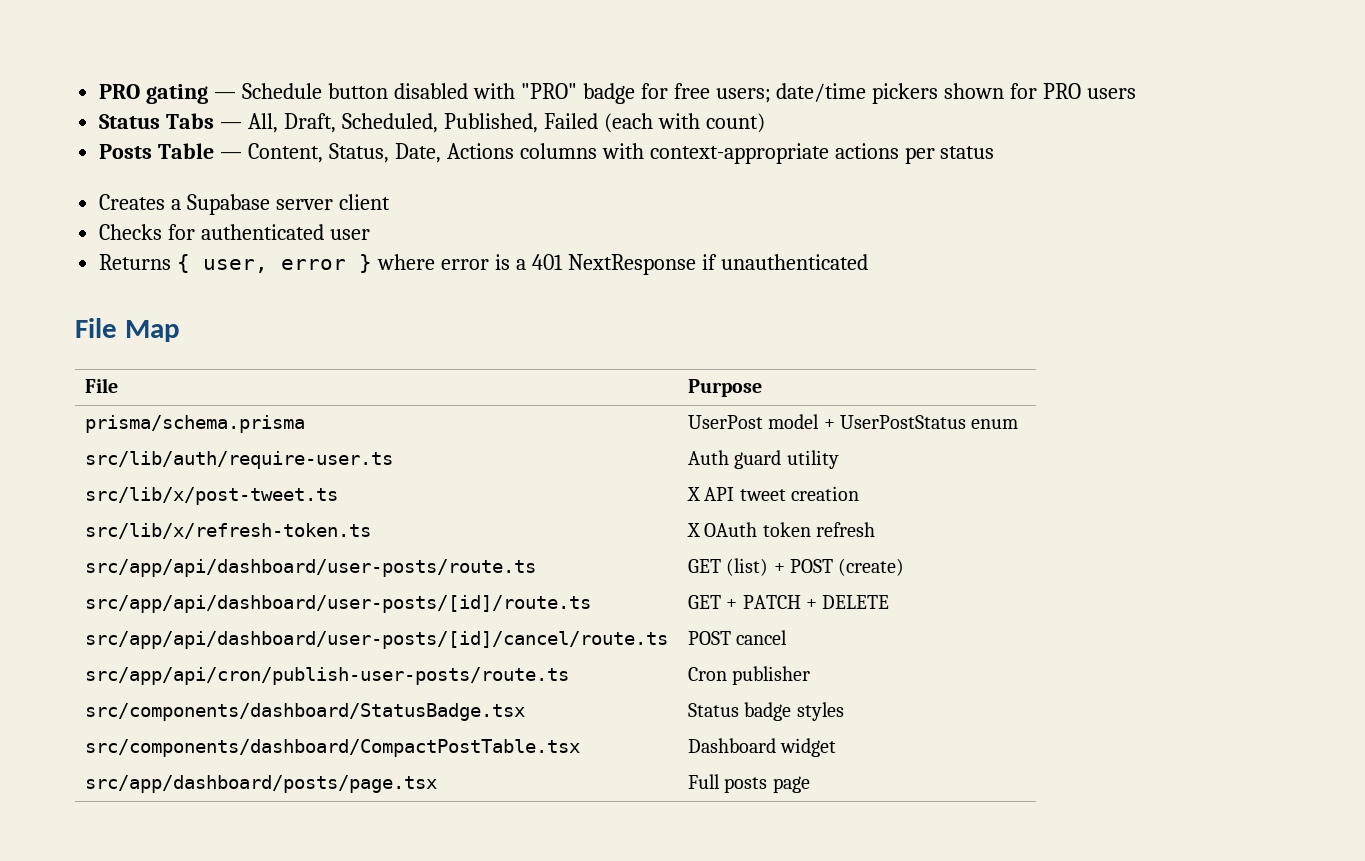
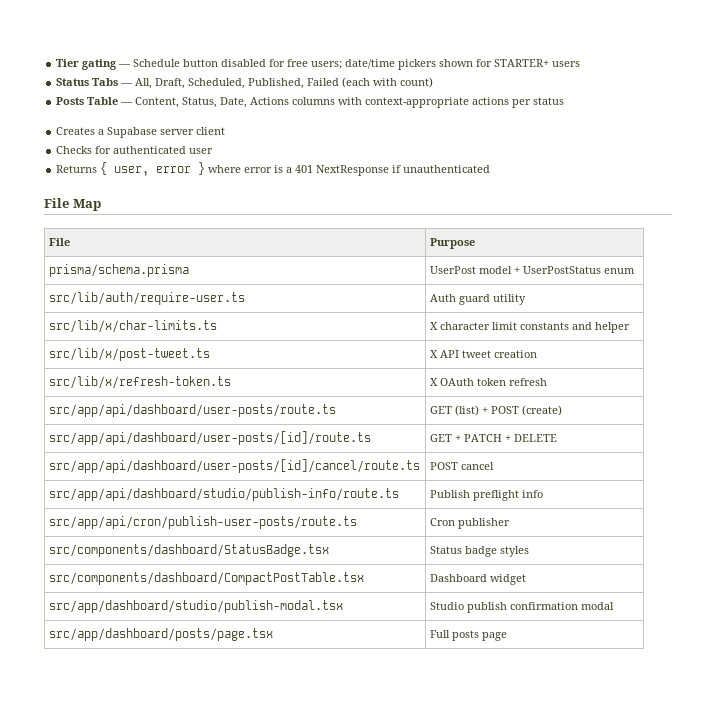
[99,84,141,99] PRO -> [56,59,80,67] Tier
[472,83,635,104] with "PRO" badge -> (267, 63) none
[1043,83,1082,99] PRO -> [494,59,550,67] STARTER+
(839, 459) none -> [48,320,217,333] [429,322,630,333] // src/lib/x/char-limits.ts | X character limit constants and helper
(788, 637) none -> [48,488,399,501] [429,490,543,501] // src/app/api/dashboard/studio/publish-info/route.ts | Publish preflight info
(837, 747) none -> [48,600,343,613] [429,602,614,613] // src/app/dashboard/studio/publish-modal.tsx | Studio publish confirmation modal

